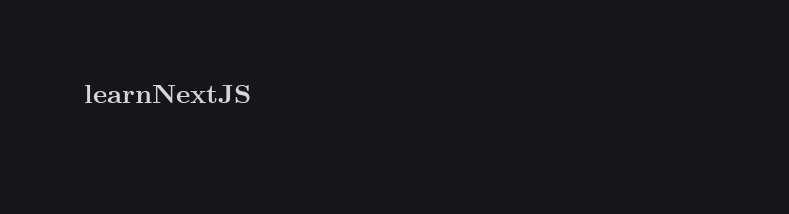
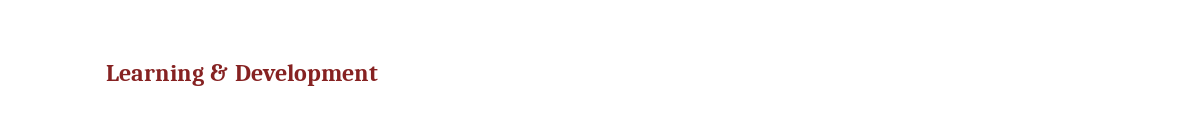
[84,84,251,103] learnNextJS -> [106,64,378,86] Learning & Development

